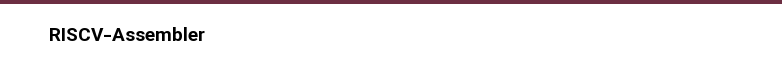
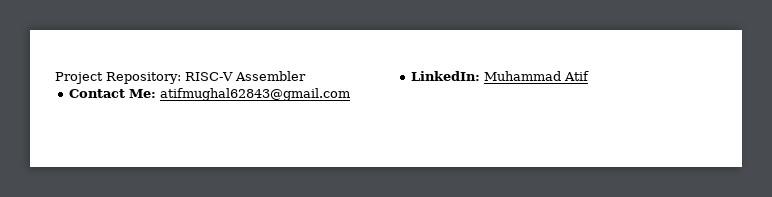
[49,27,205,41] RISCV-Assembler -> [55,71,306,84] [69,88,351,101] [411,71,590,81] Project Repository: RISC-V Assembler // Contact Me: atifmughal62843@gmail.com // LinkedIn: Muhammad Atif

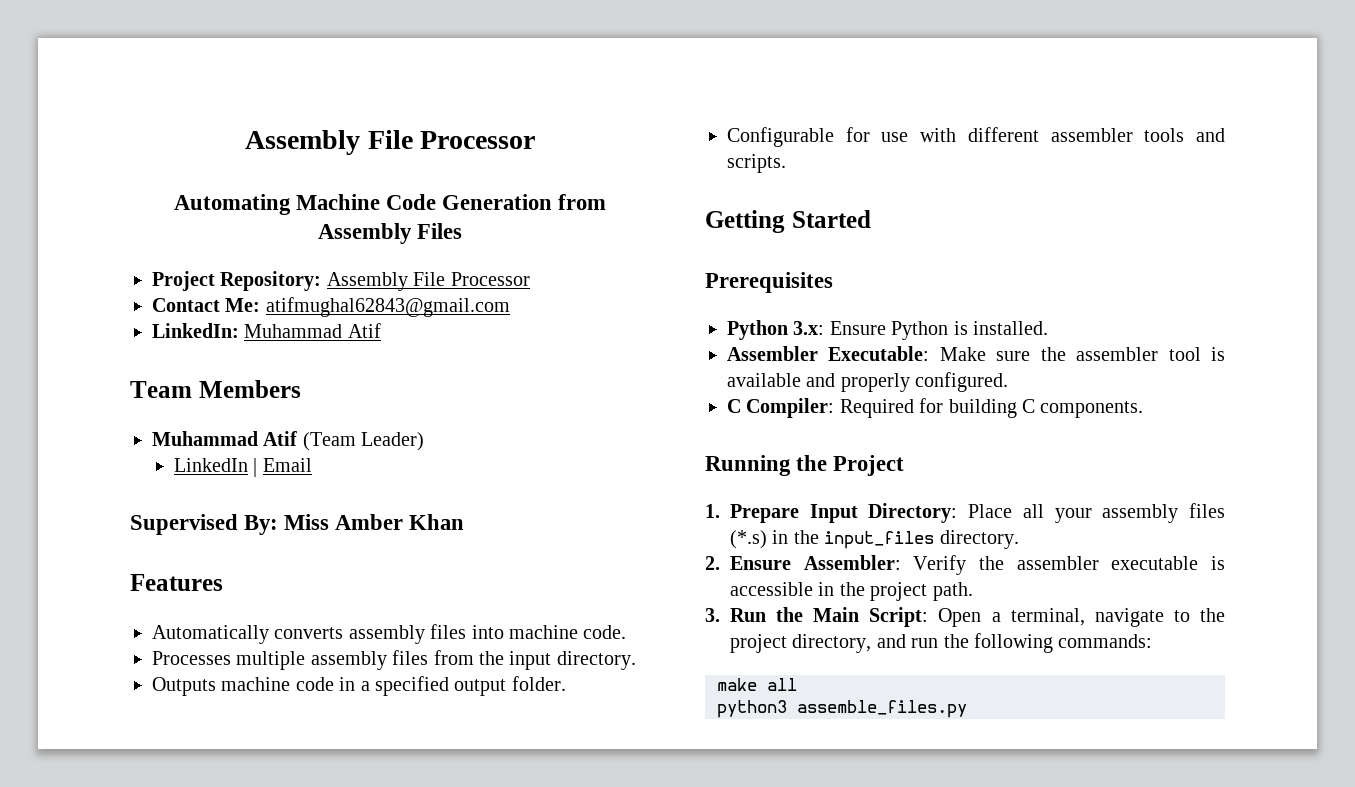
[55,71,306,84] Project Repository: RISC-V Assembler -> [244,130,536,155] [173,194,607,215] [317,223,463,244] [152,271,530,291] Assembly File Processor // Automating Machine Code Generation from Assembly Files // Project Repository: Assembly File Processor
(590, 76) none -> [130,380,301,398] [152,431,425,451] [174,458,312,477] [130,514,465,535] [130,574,223,591] [152,624,627,644] [152,650,636,670] [152,676,566,696] [727,127,1225,147] [727,154,786,173] [705,210,871,233] [705,272,833,293] [727,320,1048,340] [727,346,1225,361] [727,372,1009,392] [727,398,1144,418] [705,455,905,476] [705,503,1225,523] [730,530,1019,549] [705,555,1225,575] [730,582,973,601] [705,607,1225,627] [730,633,1153,653] [717,678,797,691] [717,700,967,718] // Team Members // Muhammad Atif (Team Leader) // LinkedIn | Email // Supervised By: Miss Amber Khan // Features // Automatically converts assembly files into machine code. // Processes multiple assembly files from the input directory. // Outputs machine code in a specified output folder. // Configurable for use with different assembler tools and scripts. // Getting Started // Prerequisites // Python 3.x: Ensure Python is installed. // Assembler Executable: Make sure the assembler tool is available and properly configured. // C Compiler: Required for building C components. // Running the Project // 1. Prepare Input Directory: Place all your assembly files (*.s) in the input_files directory. // 2. Ensure Assembler: Verify the assembler executable is accessible in the project path. // 3. Run the Main Script: Open a terminal, navigate to the project directory, and run the following commands: // make all // python3 assemble_files.py

